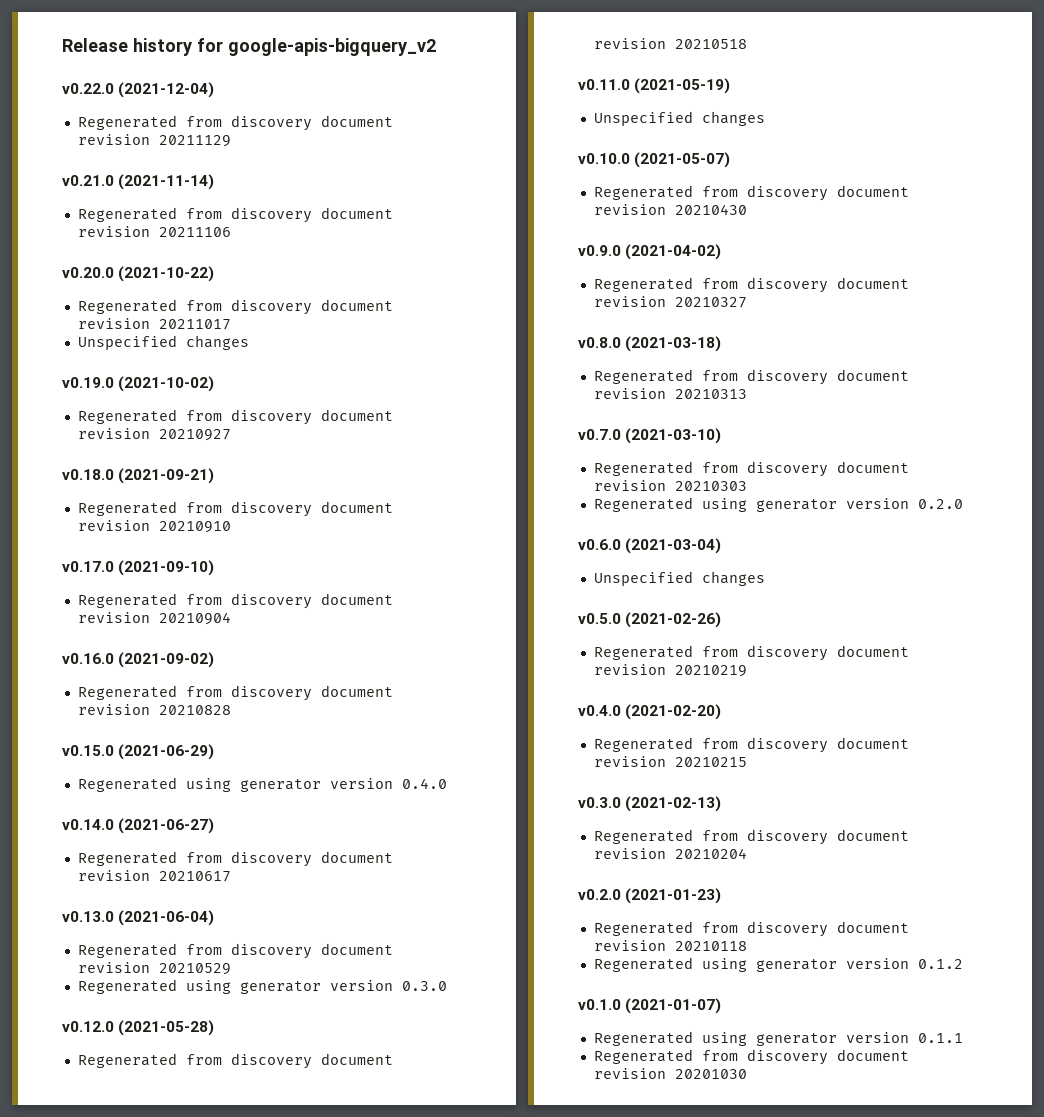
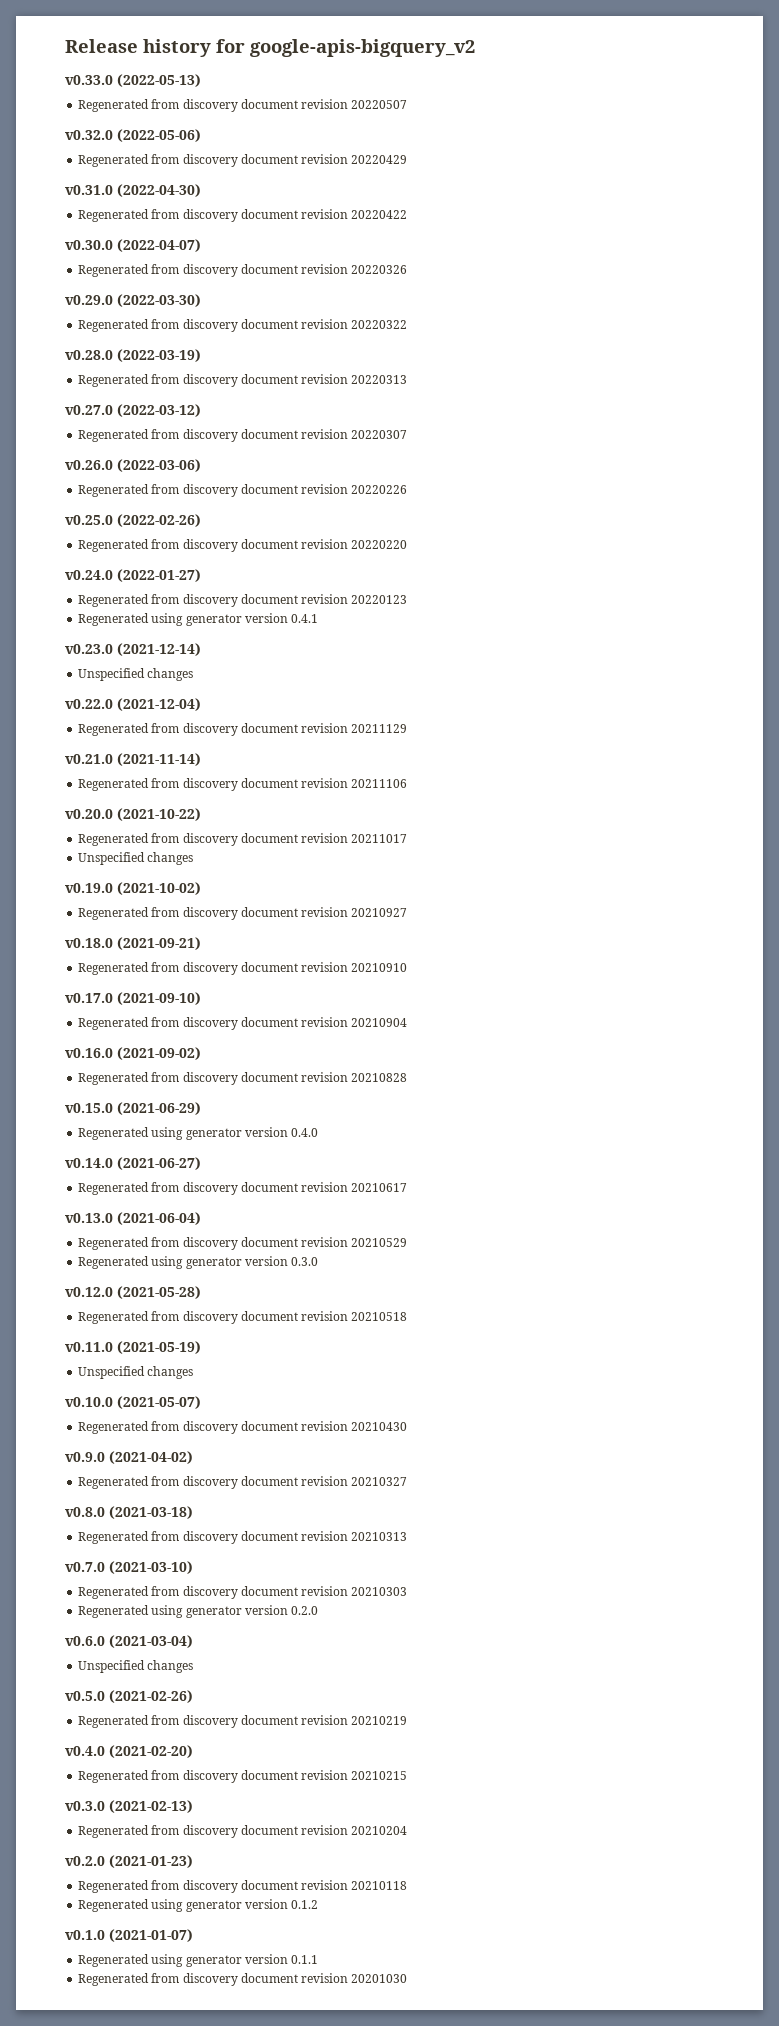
(436, 47) none -> [65,74,201,87] [78,99,408,112] [65,129,201,142] [78,154,408,167] [65,184,201,197] [78,209,408,222] [65,239,201,252] [78,264,408,277] [65,294,201,307] [78,319,408,332] [65,349,201,362] [78,374,408,387] [65,404,201,417] [78,429,408,442] [65,459,201,472] [78,484,408,497] [65,514,201,527] [78,539,408,552] [65,569,201,582] [78,594,408,607] [78,613,319,626] [65,643,201,656] [78,668,194,681] // v0.33.0 (2022-05-13) // Regenerated from discovery document revision 20220507 // v0.32.0 (2022-05-06) // Regenerated from discovery document revision 20220429 // v0.31.0 (2022-04-30) // Regenerated from discovery document revision 20220422 // v0.30.0 (2022-04-07) // Regenerated from discovery document revision 20220326 // v0.29.0 (2022-03-30) // Regenerated from discovery document revision 20220322 // v0.28.0 (2022-03-19) // Regenerated from discovery document revision 20220313 // v0.27.0 (2022-03-12) // Regenerated from discovery document revision 20220307 // v0.26.0 (2022-03-06) // Regenerated from discovery document revision 20220226 // v0.25.0 (2022-02-26) // Regenerated from discovery document revision 20220220 // v0.24.0 (2022-01-27) // Regenerated from discovery document revision 20220123 // Regenerated using generator version 0.4.1 // v0.23.0 (2021-12-14) // Unspecified changes

